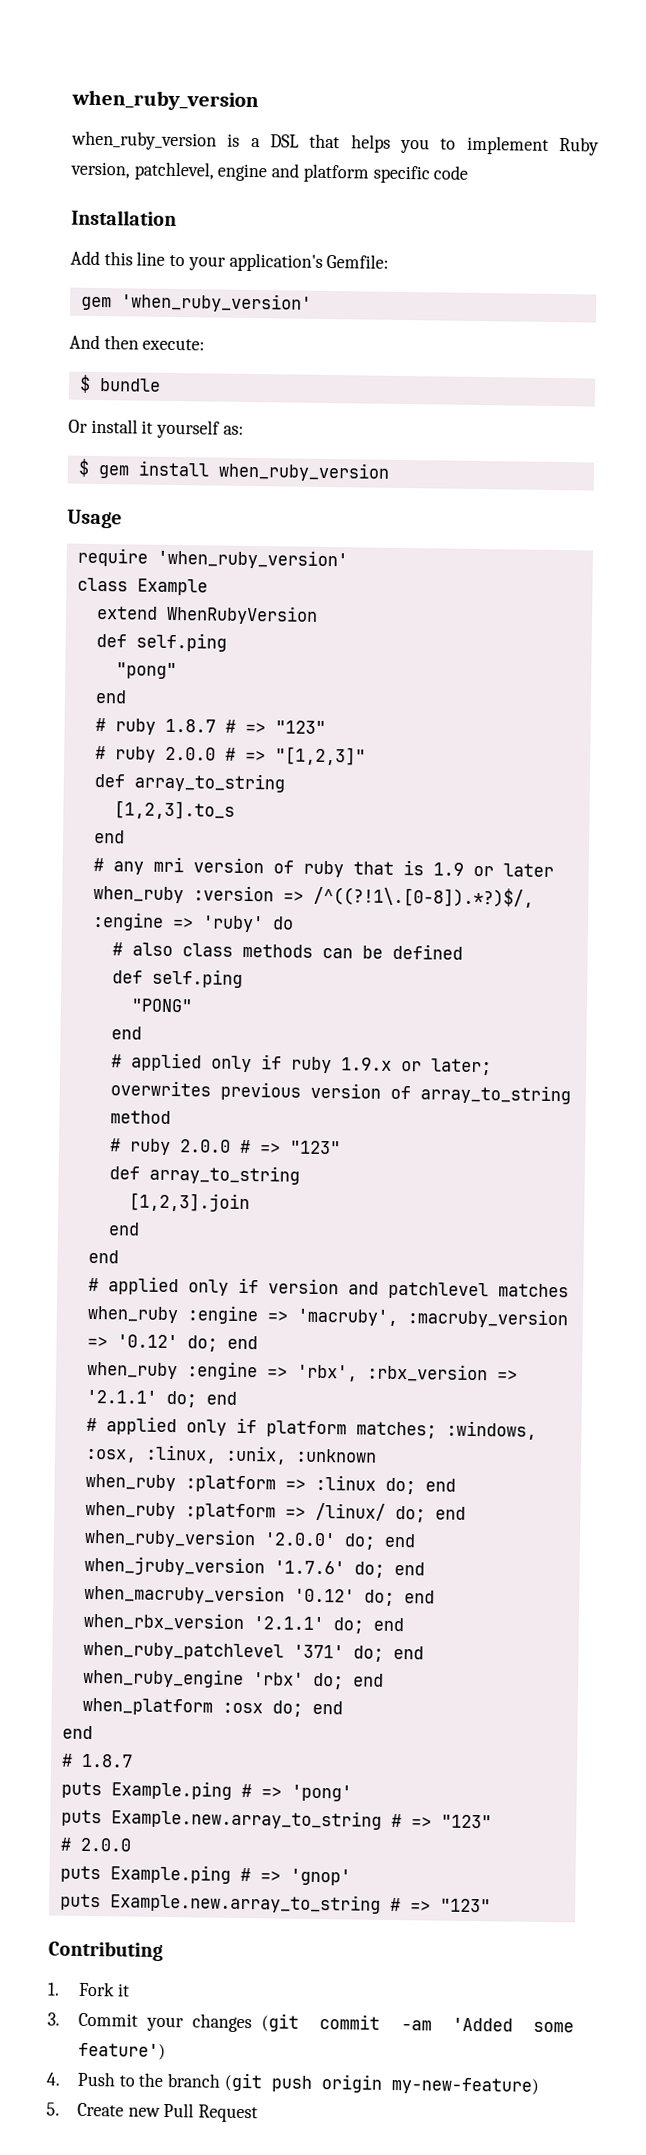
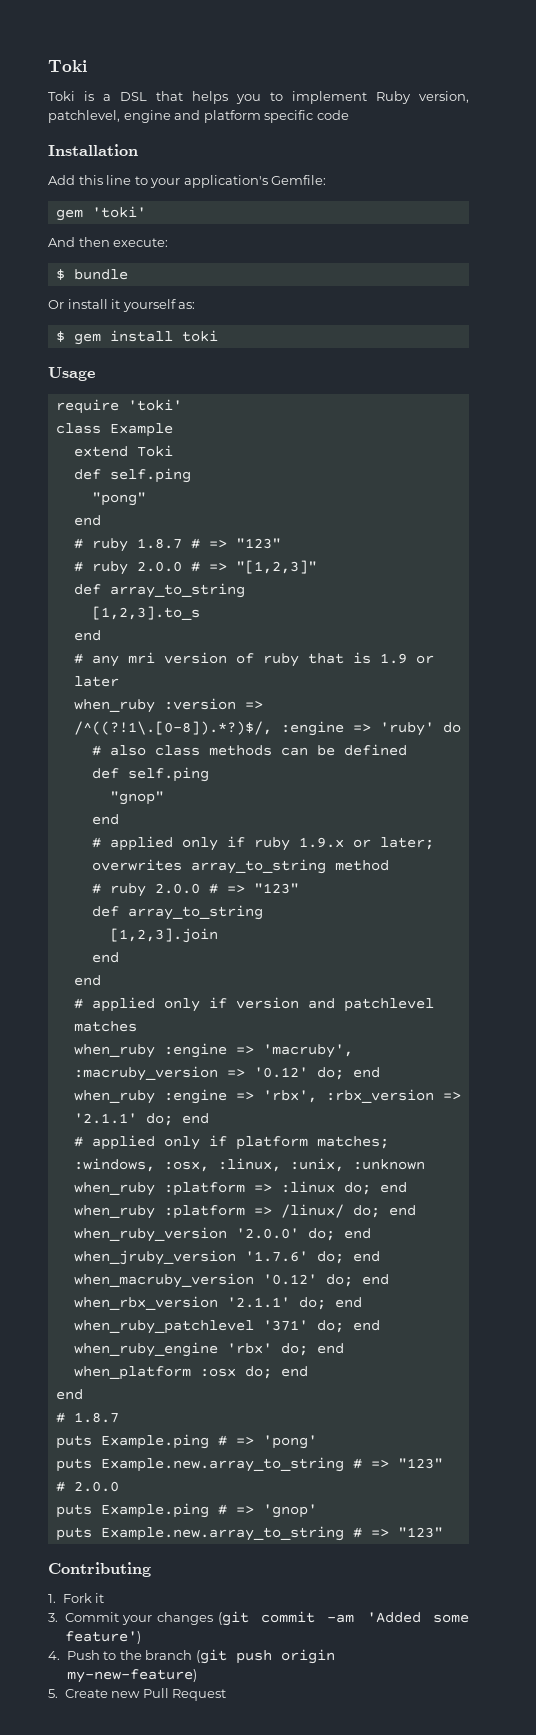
[71,89,259,112] [71,130,217,151] when_ruby_version // when_ruby_version -> [48,60,87,72] [48,91,75,101] Toki // Toki
[120,292,312,313] 'when_ruby_version' -> [91,206,146,218] 'toki'
[217,461,390,482] when_ruby_version -> [181,330,218,342] toki
[156,548,348,570] 'when_ruby_version' -> [127,399,182,411] 'toki'
[165,604,318,625] WhenRubyVersion -> [136,445,173,457] Toki
[130,998,193,1013] "PONG" -> [109,791,164,805] "gnop"
[219,1081,411,1101] previous version of -> (182, 865) none

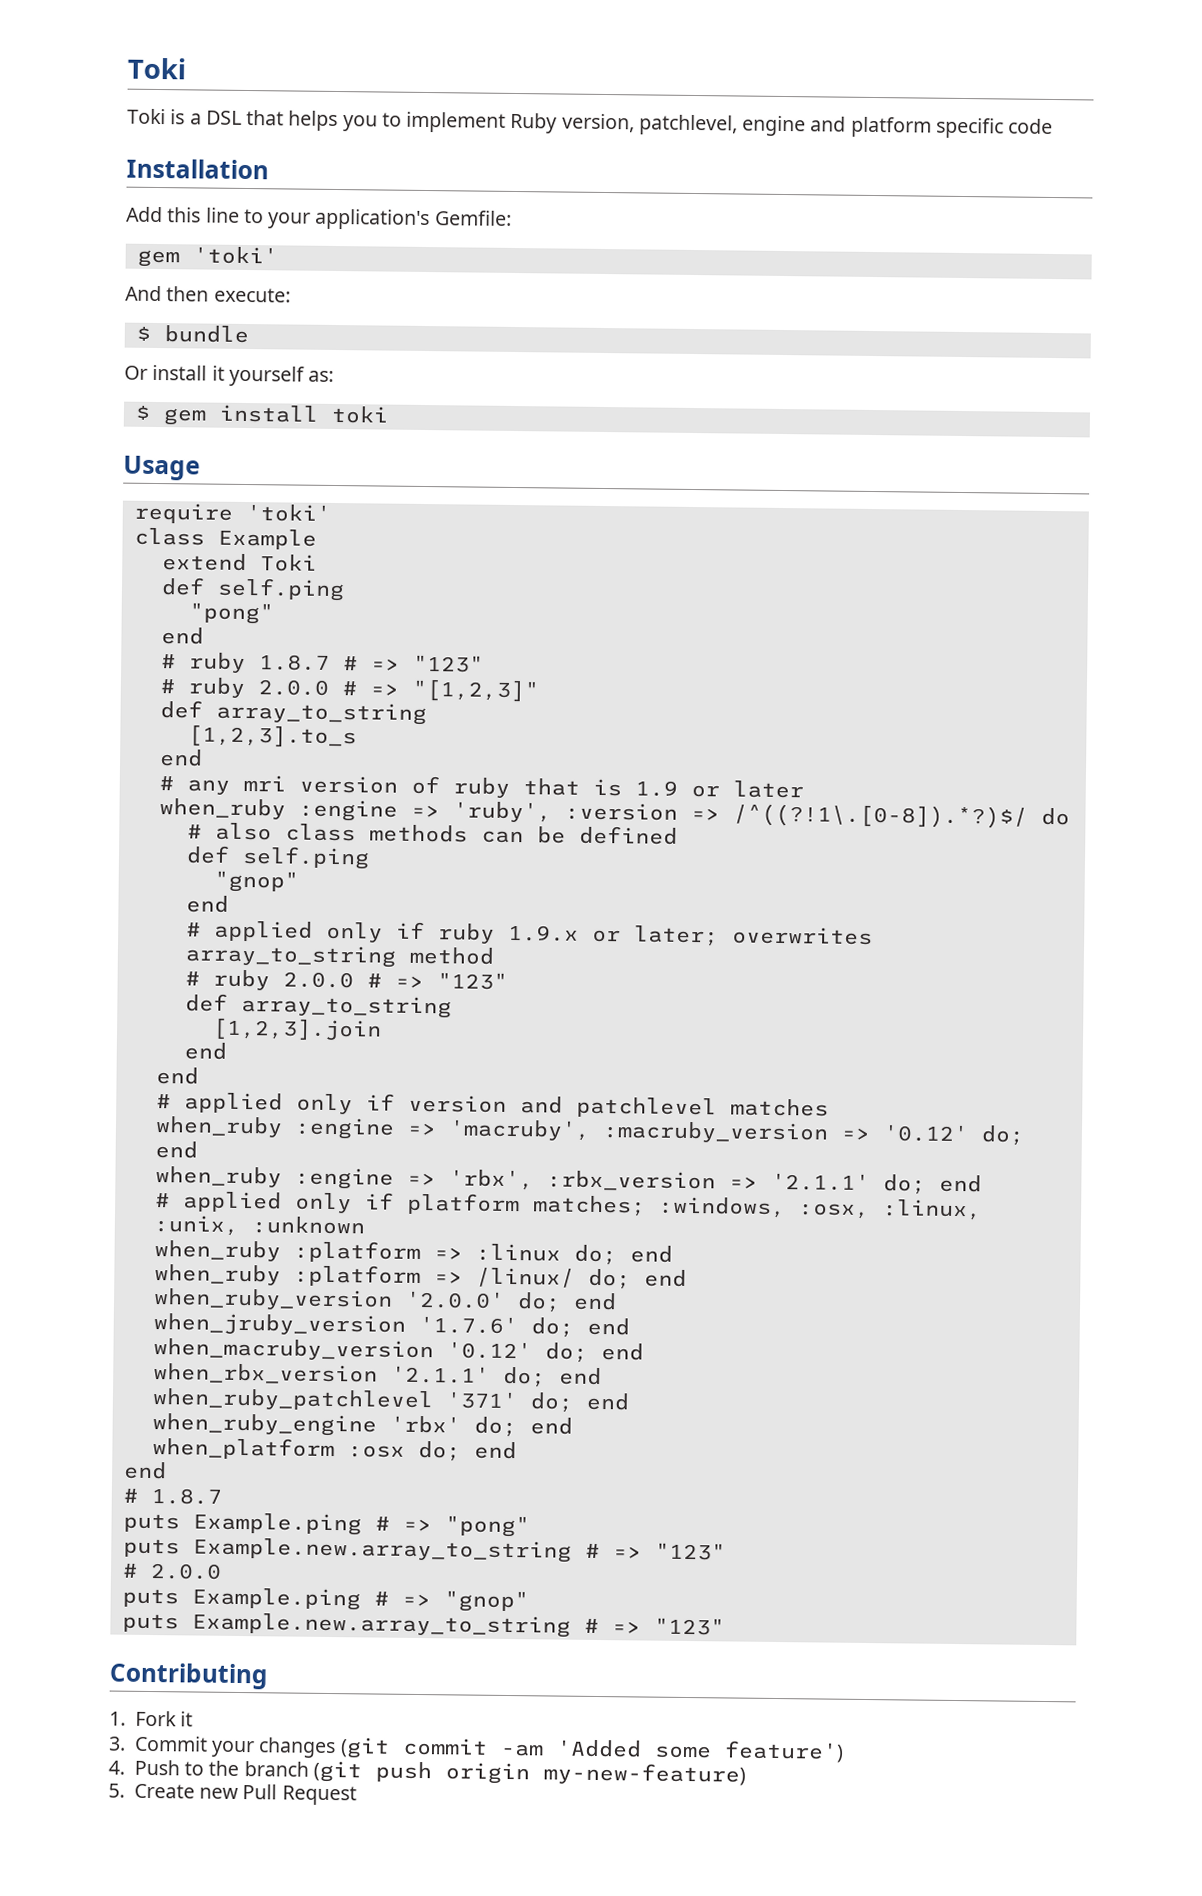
[163,698,263,710] [73,721,434,736] :version => /^((?!1\.[0-8]).*?)$/, :engine => 'ruby' -> [298,799,1028,829] :engine => 'ruby', :version => /^((?!1\.[0-8]).*?)$/
[262,1435,317,1449] 'pong' -> [444,1515,530,1538] "pong"
[262,1504,317,1518] 'gnop' -> [443,1590,529,1613] "gnop"

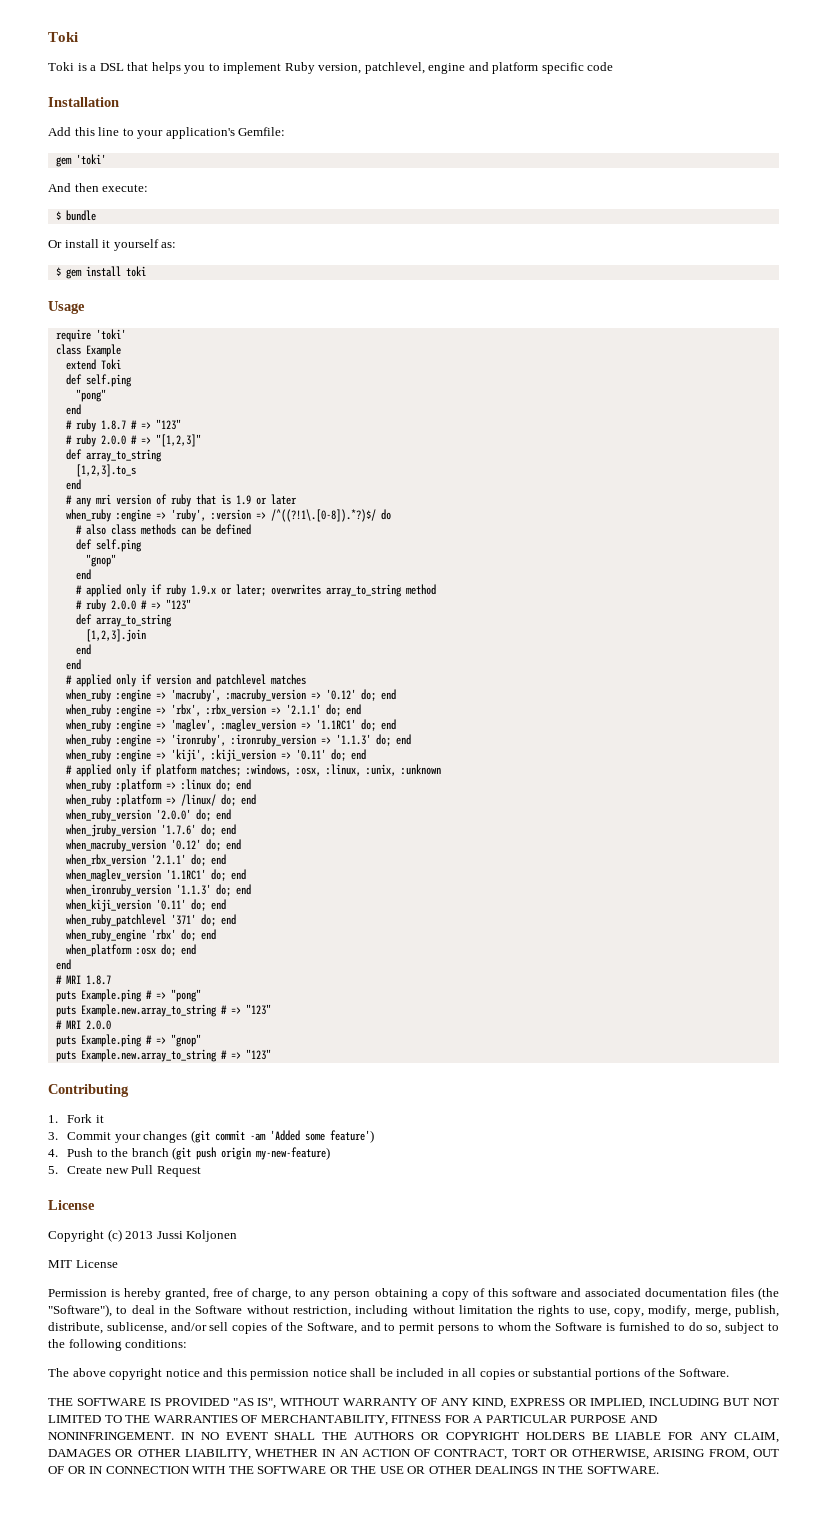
(982, 1183) none -> [65,719,396,732] [65,734,411,747] [65,749,366,762] // when_ruby :engine => 'maglev', :maglev_version => '1.1RC1' do; end // when_ruby :engine => 'ironruby', :ironruby_version => '1.1.3' do; end // when_ruby :engine => 'kiji', :kiji_version => '0.11' do; end
(602, 1376) none -> [65,869,246,882] [65,884,251,897] [65,899,226,912] // when_maglev_version '1.1RC1' do; end // when_ironruby_version '1.1.3' do; end // when_kiji_version '0.11' do; end
(138, 1495) none -> [65,975,81,984] MRI
(138, 1570) none -> [65,1020,81,1029] MRI
(357, 1795) none -> [48,1200,95,1210] [48,1229,238,1242] [48,1260,118,1268] [48,1287,779,1300] [48,1304,780,1317] [48,1322,780,1334] [48,1339,188,1351] [48,1368,729,1380] [48,1398,779,1409] [48,1415,657,1426] [48,1432,779,1443] [48,1449,779,1460] [48,1466,659,1474] // License // Copyright (c) 2013 Jussi Koljonen // MIT License // Permission is hereby granted, free of charge, to any person obtaining a copy of this software and associated documentation files (the "Software"), to deal in the Software without restriction, including without limitation the rights to use, copy, modify, merge, publish, distribute, sublicense, and/or sell copies of the Software, and to permit persons to whom the Software is furnished to do so, subject to the following conditions: // The above copyright notice and this permission notice shall be included in all copies or substantial portions of the Software. // THE SOFTWARE IS PROVIDED "AS IS", WITHOUT WARRANTY OF ANY KIND, EXPRESS OR IMPLIED, INCLUDING BUT NOT LIMITED TO THE WARRANTIES OF MERCHANTABILITY, FITNESS FOR A PARTICULAR PURPOSE AND NONINFRINGEMENT. IN NO EVENT SHALL THE AUTHORS OR COPYRIGHT HOLDERS BE LIABLE FOR ANY CLAIM, DAMAGES OR OTHER LIABILITY, WHETHER IN AN ACTION OF CONTRACT, TORT OR OTHERWISE, ARISING FROM, OUT OF OR IN CONNECTION WITH THE SOFTWARE OR THE USE OR OTHER DEALINGS IN THE SOFTWARE.

